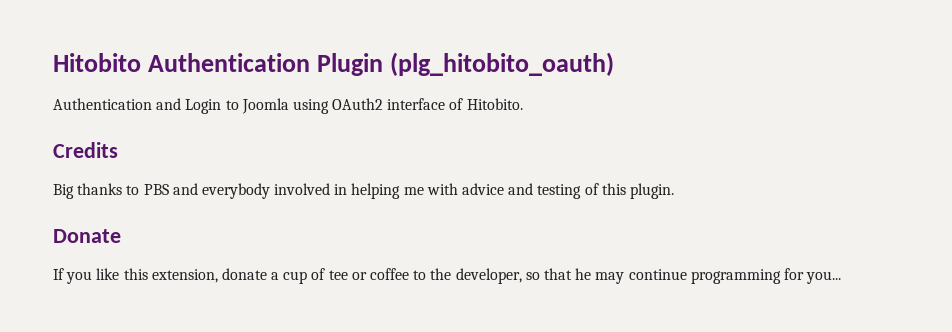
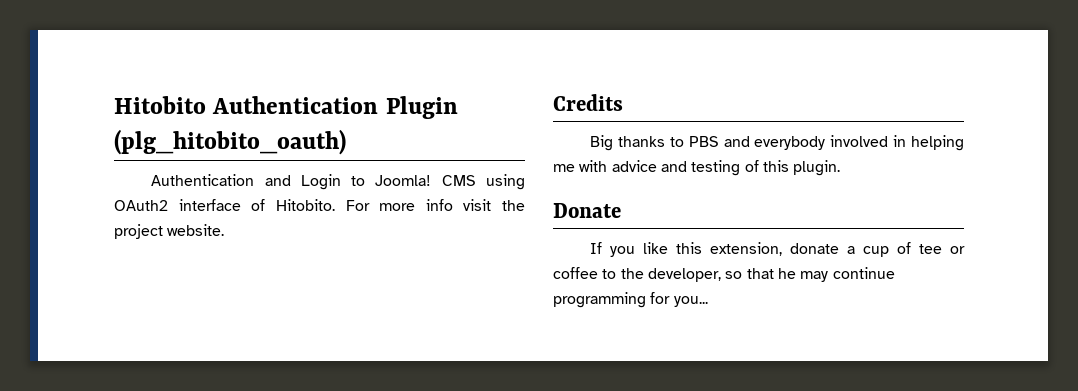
[241,98,289,114] Joomla -> [375,175,476,186] Joomla! CMS
(523, 104) none -> [345,199,525,211] [114,224,225,239] For more info visit the project website.

